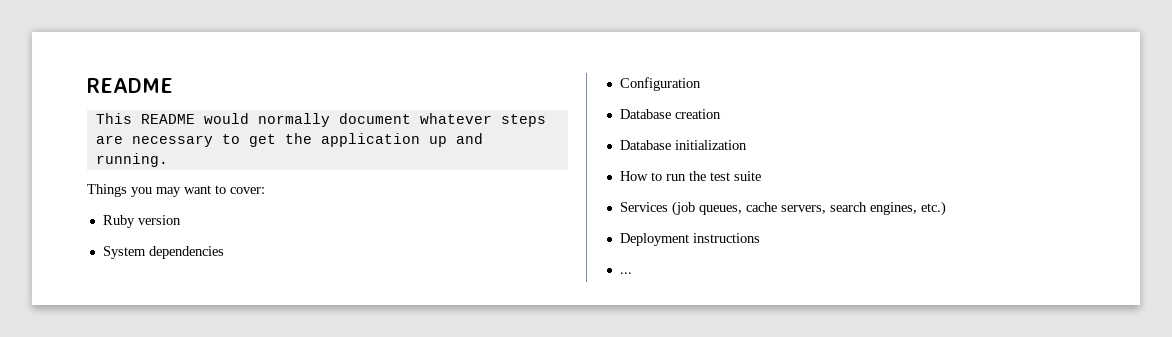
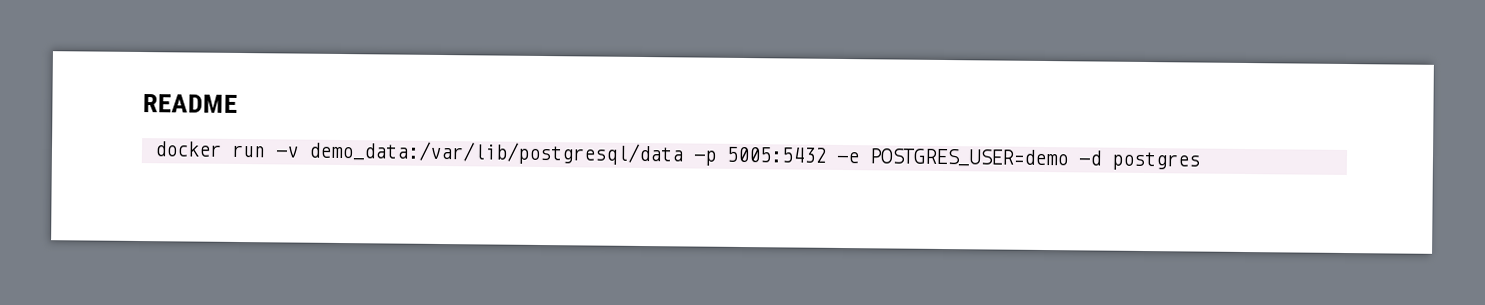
[95,113,546,127] [95,133,483,147] [95,153,168,167] [87,184,265,197] [102,215,181,228] [102,246,224,259] [619,77,701,91] [619,109,721,119] [619,140,747,150] [619,171,761,181] [619,201,946,216] [619,233,760,246] [619,272,632,274] This README would normally document whatever steps are necessary to get the application up and running. // Things you may want to cover: // Ruby version // System dependencies // Configuration // Database creation // Database initialization // How to run the test suite // Services (job queues, cache servers, search engines, etc.) // Deployment instructions // ... -> [153,140,1201,171] docker run -v demo_data:/var/lib/postgresql/data -p 5005:5432 -e POSTGRES_USER=demo -d postgres

